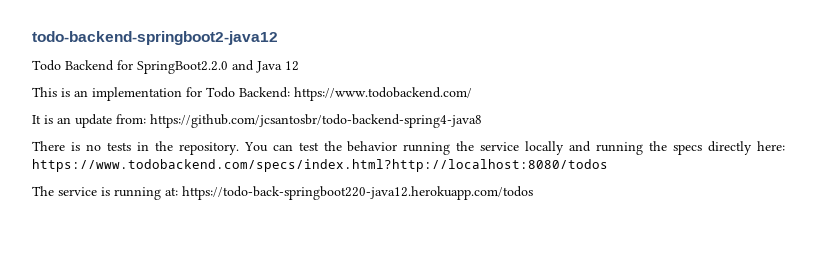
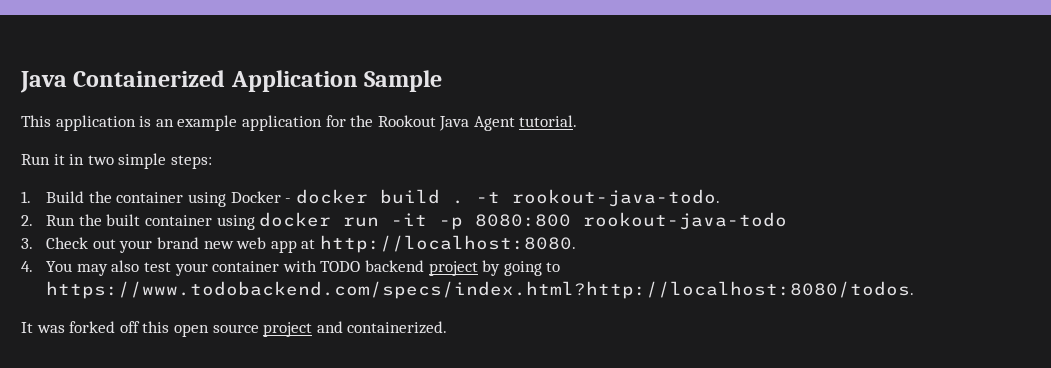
[32,31,278,45] [32,60,299,74] todo-backend-springboot2-java12 // Todo Backend for SpringBoot2.2.0 and Java 12 -> [20,70,443,93] Java Containerized Application Sample
[61,87,472,101] [32,114,482,128] [32,141,786,155] [32,159,608,172] [32,186,533,200] is an implementation for Todo Backend: https://www.todobackend.com/ // It is an update from: https://github.com/jcsantosbr/todo-backend-spring4-java8 // There is no tests in the repository. You can test the behavior running the service locally and running the specs directly here: https://www.todobackend.com/specs/index.html?http://localhost:8080/todos // The service is running at: https://todo-back-springboot220-java12.herokuapp.com/todos -> [55,115,578,131] [21,153,212,169] [21,189,720,207] [21,212,788,230] [21,235,576,253] [21,260,561,276] [46,281,915,299] [21,321,448,337] application is an example application for the Rookout Java Agent tutorial. // Run it in two simple steps: // 1. Build the container using Docker - docker build . -t rookout-java-todo. // 2. Run the built container using docker run -it -p 8080:800 rookout-java-todo // 3. Check out your brand new web app at http://localhost:8080. // 4. You may also test your container with TODO backend project by going to https://www.todobackend.com/specs/index.html?http://localhost:8080/todos. // It was forked off this open source project and containerized.

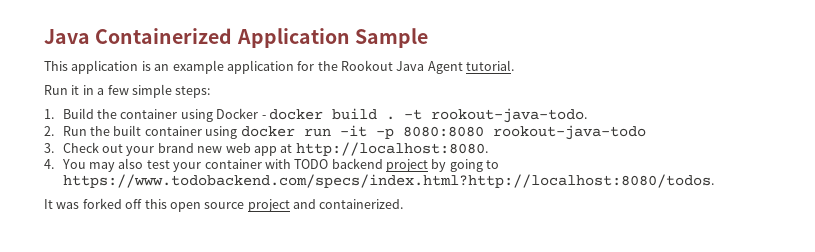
[87,155,114,165] two -> [97,85,129,95] a few
[475,214,572,227] 8080:800 -> [402,126,484,137] 8080:8080

